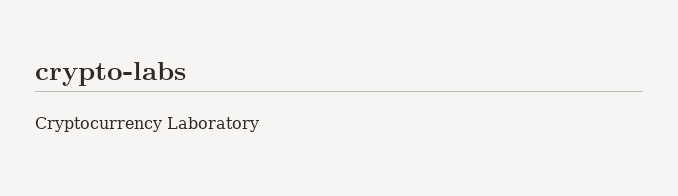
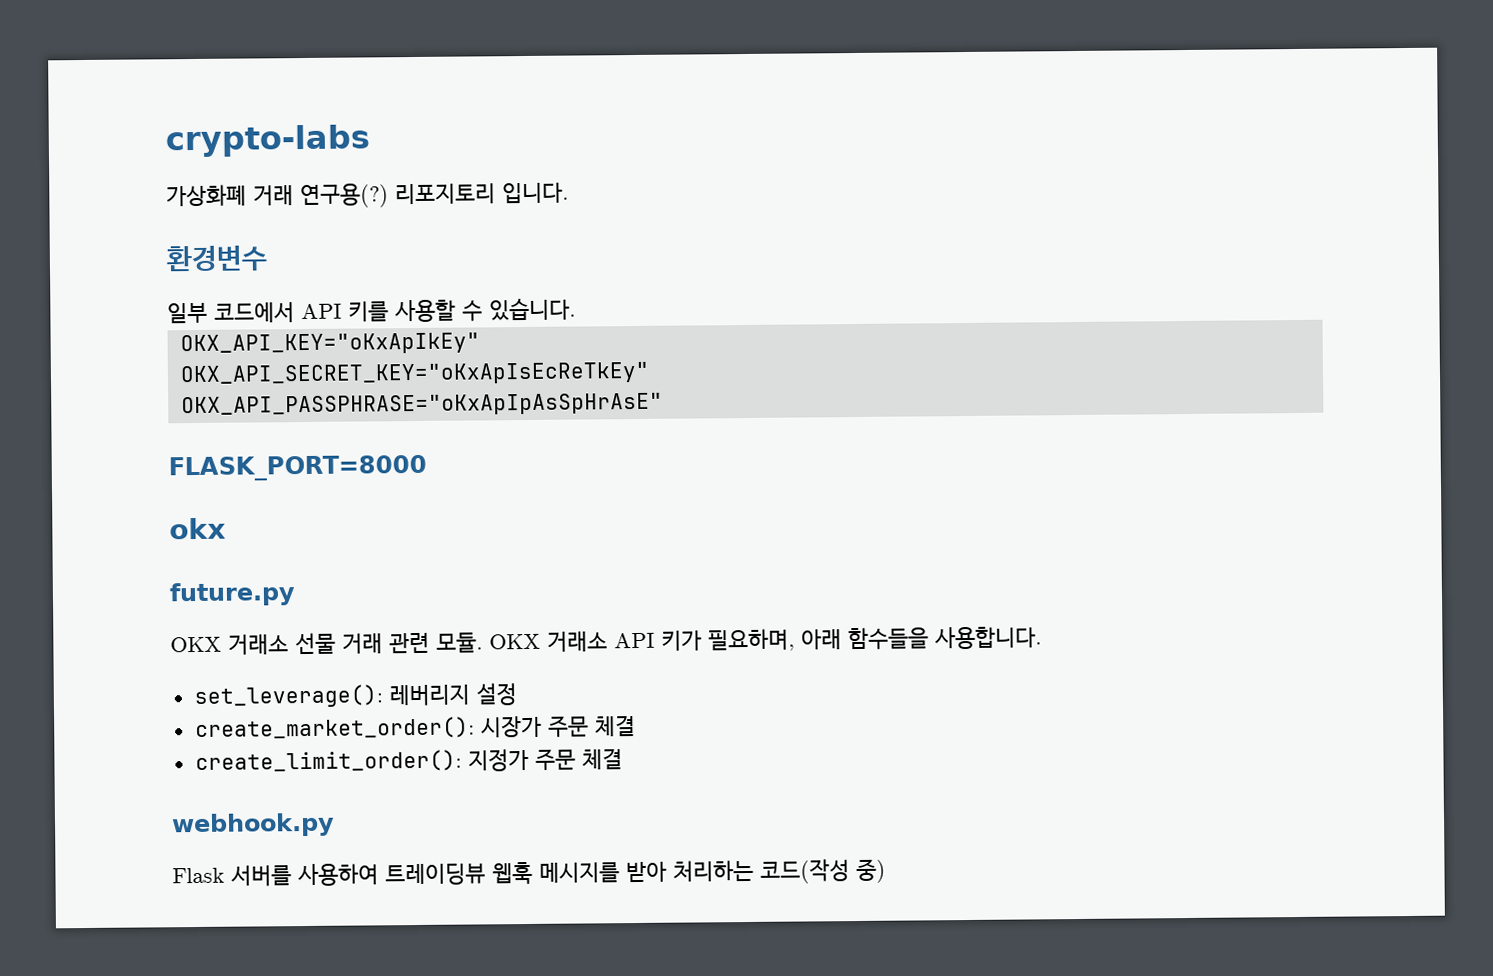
[35,117,259,132] Cryptocurrency Laboratory -> [166,182,569,209] [166,245,268,273] [167,297,576,324] [179,332,480,356] [179,361,650,387] [180,392,663,418] [168,454,427,482] [169,517,226,540] [169,582,296,607] [170,626,1042,655] [193,683,517,709] [194,715,636,741] [194,748,623,774] [171,812,335,838] [172,858,886,887] 가상화폐 거래 연구용(?) 리포지토리 입니다. // 환경변수 // 일부 코드에서 API 키를 사용할 수 있습니다. // OKX_API_KEY="oKxApIkEy" // OKX_API_SECRET_KEY="oKxApIsEcReTkEy" // OKX_API_PASSPHRASE="oKxApIpAsSpHrAsE" // FLASK_PORT=8000 // okx // future.py // OKX 거래소 선물 거래 관련 모듈. OKX 거래소 API 키가 필요하며, 아래 함수들을 사용합니다. // set_leverage(): 레버리지 설정 // create_market_order(): 시장가 주문 체결 // create_limit_order(): 지정가 주문 체결 // webhook.py // Flask 서버를 사용하여 트레이딩뷰 웹훅 메시지를 받아 처리하는 코드(작성 중)

